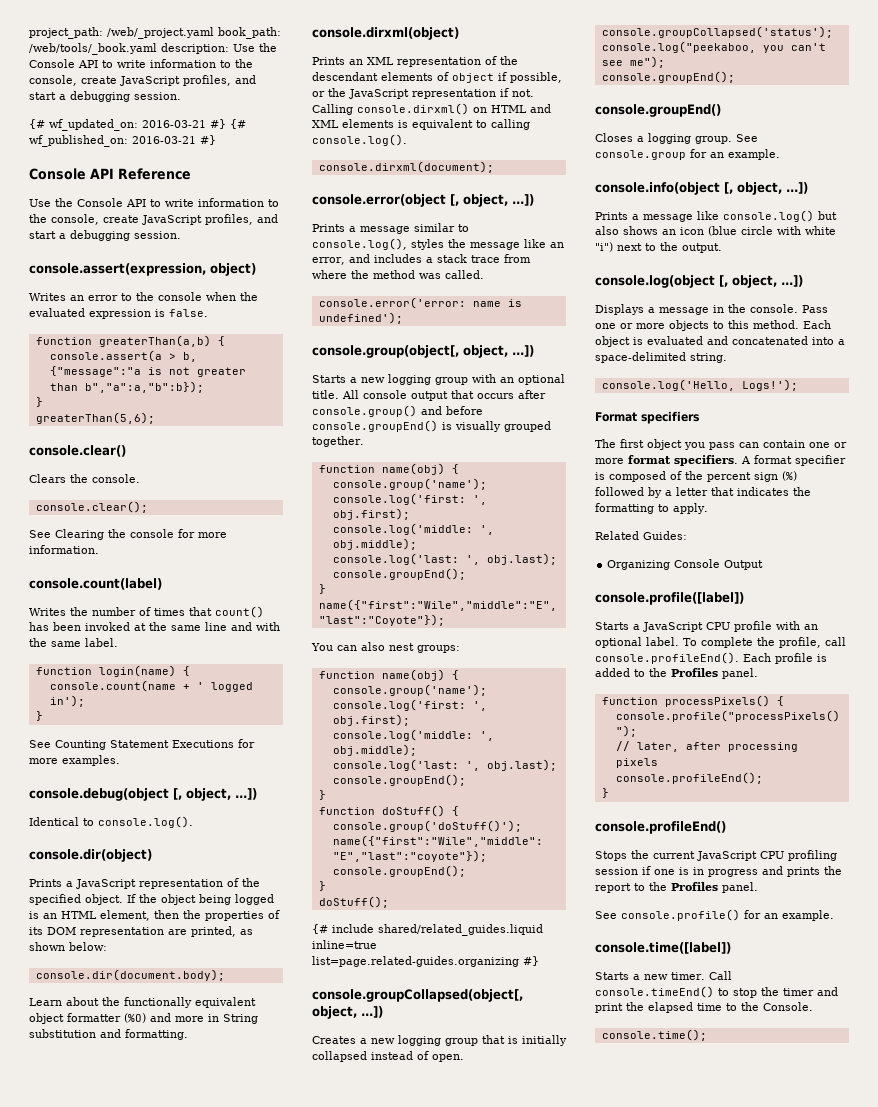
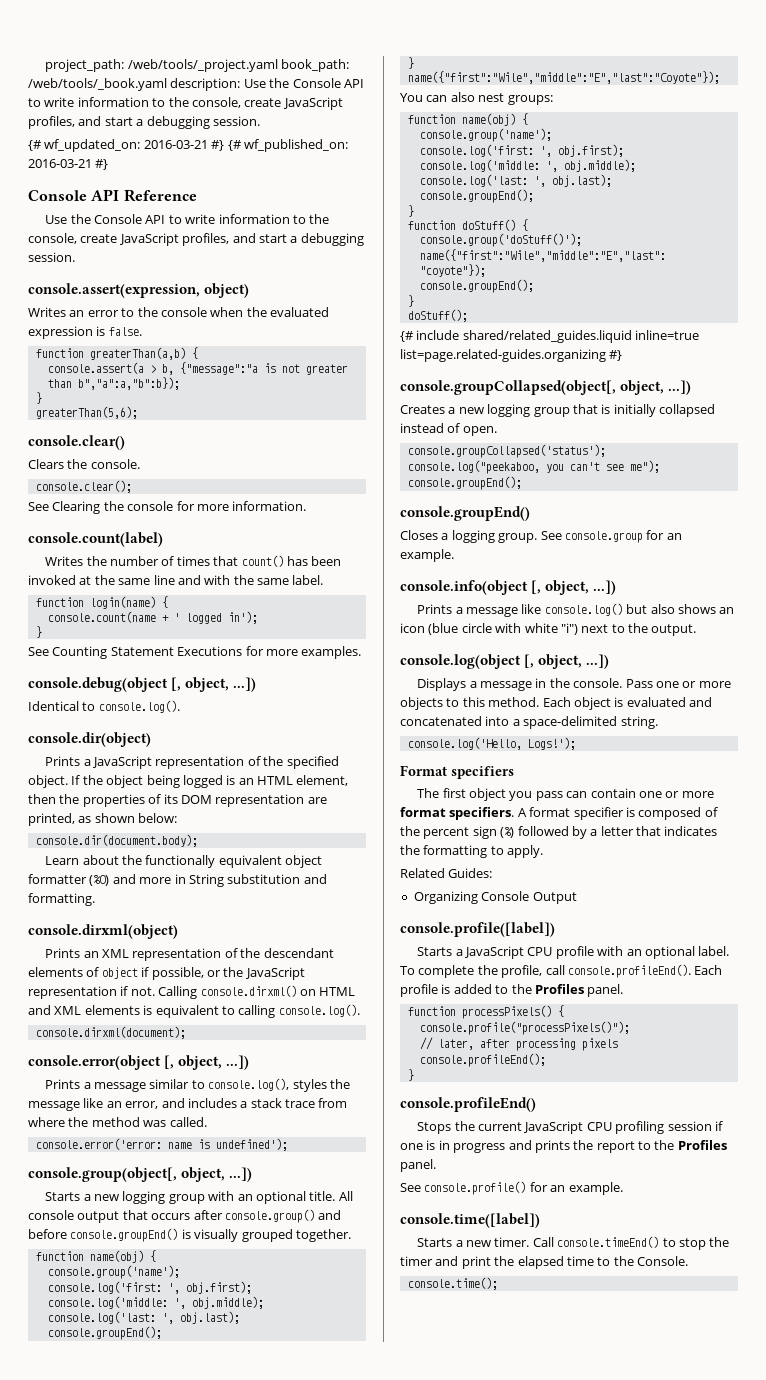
[107,27,214,39] /web/_project.yaml -> [127,59,278,72] /web/tools/_project.yaml

